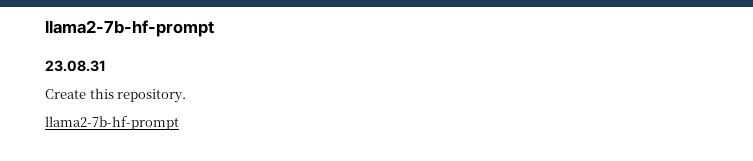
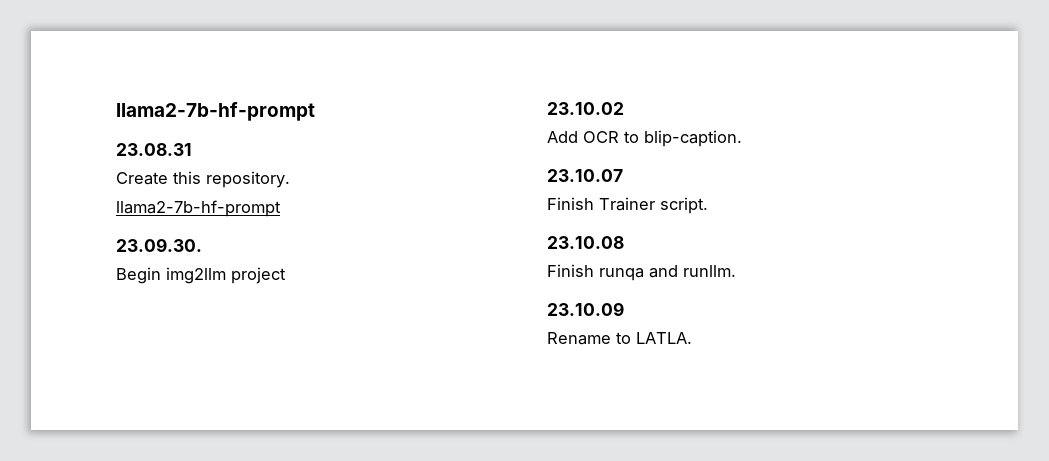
(179, 123) none -> [116,238,202,252] [116,267,286,284] [547,102,624,115] [547,130,742,147] [547,169,623,182] [547,197,708,214] [547,236,624,249] [547,264,736,281] [547,302,624,316] [547,332,692,345] // 23.09.30. // Begin img2llm project // 23.10.02 // Add OCR to blip-caption. // 23.10.07 // Finish Trainer script. // 23.10.08 // Finish runqa and runllm. // 23.10.09 // Rename to LATLA.

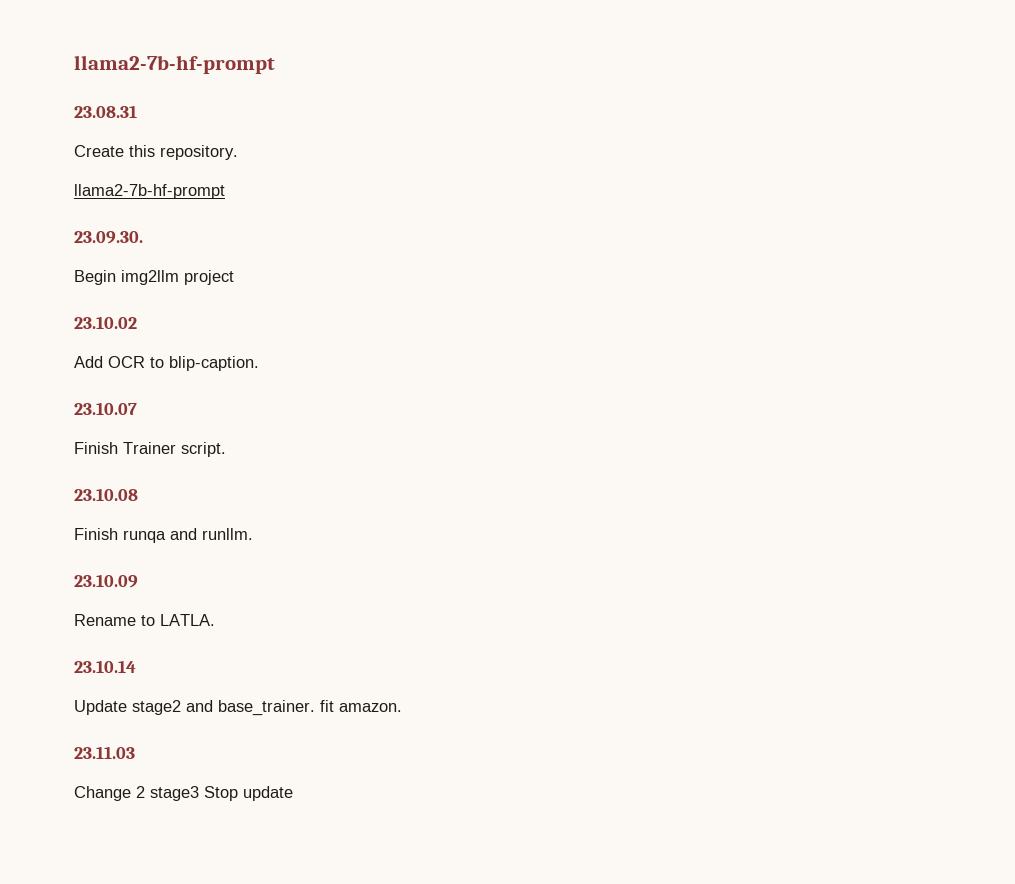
(692, 338) none -> [74,660,136,673] [74,700,402,716] [74,746,135,759] [74,786,293,801] // 23.10.14 // Update stage2 and base_trainer. fit amazon. // 23.11.03 // Change 2 stage3 Stop update

